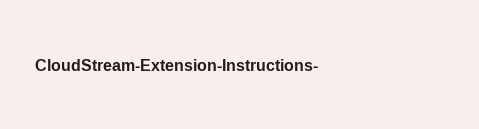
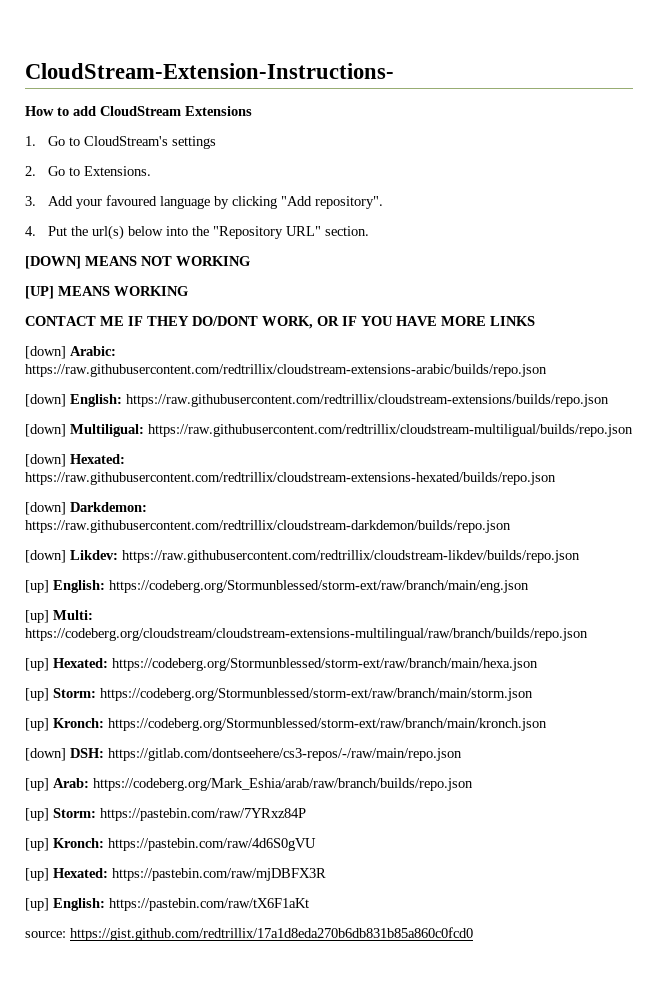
(318, 65) none -> [25,106,252,116] [25,136,216,149] [25,166,151,176] [25,195,383,209] [25,225,369,240] [25,256,250,269] [25,286,188,299] [25,316,535,329] [25,346,116,359] [25,364,547,377] [25,394,609,407] [25,424,633,437] [25,454,125,467] [25,472,556,485] [25,502,147,515] [25,520,511,533] [25,550,580,563] [25,580,529,593] [25,610,93,623] [25,628,588,641] [25,658,538,671] [25,688,533,701] [25,718,547,731] [25,748,462,761] [25,778,473,791] [25,808,306,821] [25,838,316,851] [25,868,326,881] [25,898,309,911] [25,927,473,941] // How to add CloudStream Extensions // 1. Go to CloudStream's settings // 2. Go to Extensions. // 3. Add your favoured language by clicking "Add repository". // 4. Put the url(s) below into the "Repository URL" section. // [DOWN] MEANS NOT WORKING // [UP] MEANS WORKING // CONTACT ME IF THEY DO/DONT WORK, OR IF YOU HAVE MORE LINKS // [down] Arabic: https://raw.githubusercontent.com/redtrillix/cloudstream-extensions-arabic/builds/repo.json // [down] English: https://raw.githubusercontent.com/redtrillix/cloudstream-extensions/builds/repo.json // [down] Multiligual: https://raw.githubusercontent.com/redtrillix/cloudstream-multiligual/builds/repo.json // [down] Hexated: https://raw.githubusercontent.com/redtrillix/cloudstream-extensions-hexated/builds/repo.json // [down] Darkdemon: https://raw.githubusercontent.com/redtrillix/cloudstream-darkdemon/builds/repo.json // [down] Likdev: https://raw.githubusercontent.com/redtrillix/cloudstream-likdev/builds/repo.json // [up] English: https://codeberg.org/Stormunblessed/storm-ext/raw/branch/main/eng.json // [up] Multi: https://codeberg.org/cloudstream/cloudstream-extensions-multilingual/raw/branch/builds/repo.json // [up] Hexated: https://codeberg.org/Stormunblessed/storm-ext/raw/branch/main/hexa.json // [up] Storm: https://codeberg.org/Stormunblessed/storm-ext/raw/branch/main/storm.json // [up] Kronch: https://codeberg.org/Stormunblessed/storm-ext/raw/branch/main/kronch.json // [down] DSH: https://gitlab.com/dontseehere/cs3-repos/-/raw/main/repo.json // [up] Arab: https://codeberg.org/Mark_Eshia/arab/raw/branch/builds/repo.json // [up] Storm: https://pastebin.com/raw/7YRxz84P // [up] Kronch: https://pastebin.com/raw/4d6S0gVU // [up] Hexated: https://pastebin.com/raw/mjDBFX3R // [up] English: https://pastebin.com/raw/tX6F1aKt // source: https://gist.github.com/redtrillix/17a1d8eda270b6db831b85a860c0fcd0

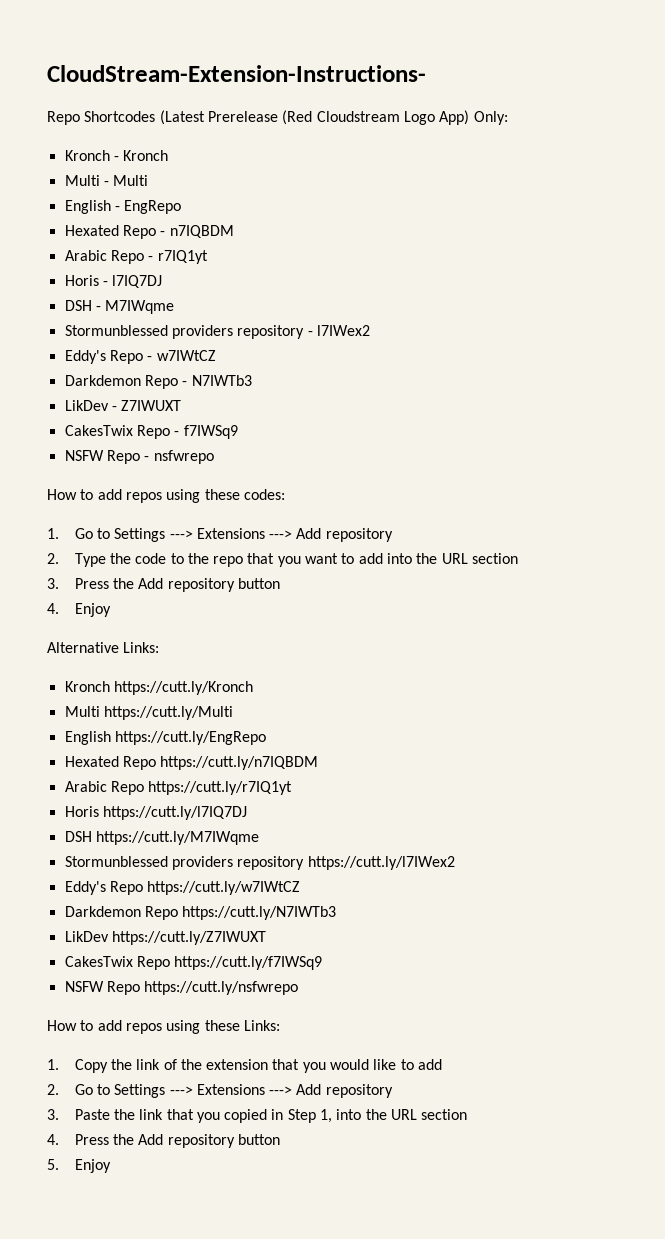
[25,106,252,116] // How to add CloudStream Extensions -> [47,110,508,125] [64,150,169,161] [64,175,149,186] [64,200,182,214] [64,225,234,239] [64,250,208,264] [64,275,163,288] [64,300,175,314] [64,325,370,339] [64,350,216,364] [64,375,252,389] [64,400,182,411] [64,425,238,439] [64,450,214,464] [47,489,285,503] // Repo Shortcodes (Latest Prerelease (Red Cloudstream Logo App) Only: // Kronch - Kronch // Multi - Multi // English - EngRepo // Hexated Repo - n7IQBDM // Arabic Repo - r7IQ1yt // Horis - l7IQ7DJ // DSH - M7IWqme // Stormunblessed providers repository - l7IWex2 // Eddy's Repo - w7IWtCZ // Darkdemon Repo - N7IWTb3 // LikDev - Z7IWUXT // CakesTwix Repo - f7IWSq9 // NSFW Repo - nsfwrepo // How to add repos using these codes:
[83,136,216,149] [25,166,151,176] [25,195,383,209] [25,225,369,240] [25,256,250,269] [25,286,188,299] [25,316,535,329] [25,346,116,359] [25,364,547,377] [25,394,609,407] [25,424,633,437] [25,454,125,467] [25,472,556,485] [25,502,147,515] [25,520,511,533] [25,550,580,563] [25,580,529,593] [25,610,93,623] [25,628,588,641] [25,658,538,671] [25,688,533,701] [25,718,547,731] [25,748,462,761] [25,778,473,791] [25,808,306,821] [25,838,316,851] [25,868,326,881] [25,898,309,911] [25,927,473,941] CloudStream's settings // 2. Go to Extensions. // 3. Add your favoured language by clicking "Add repository". // 4. Put the url(s) below into the "Repository URL" section. // [DOWN] MEANS NOT WORKING // [UP] MEANS WORKING // CONTACT ME IF THEY DO/DONT WORK, OR IF YOU HAVE MORE LINKS // [down] Arabic: https://raw.githubusercontent.com/redtrillix/cloudstream-extensions-arabic/builds/repo.json // [down] English: https://raw.githubusercontent.com/redtrillix/cloudstream-extensions/builds/repo.json // [down] Multiligual: https://raw.githubusercontent.com/redtrillix/cloudstream-multiligual/builds/repo.json // [down] Hexated: https://raw.githubusercontent.com/redtrillix/cloudstream-extensions-hexated/builds/repo.json // [down] Darkdemon: https://raw.githubusercontent.com/redtrillix/cloudstream-darkdemon/builds/repo.json // [down] Likdev: https://raw.githubusercontent.com/redtrillix/cloudstream-likdev/builds/repo.json // [up] English: https://codeberg.org/Stormunblessed/storm-ext/raw/branch/main/eng.json // [up] Multi: https://codeberg.org/cloudstream/cloudstream-extensions-multilingual/raw/branch/builds/repo.json // [up] Hexated: https://codeberg.org/Stormunblessed/storm-ext/raw/branch/main/hexa.json // [up] Storm: https://codeberg.org/Stormunblessed/storm-ext/raw/branch/main/storm.json // [up] Kronch: https://codeberg.org/Stormunblessed/storm-ext/raw/branch/main/kronch.json // [down] DSH: https://gitlab.com/dontseehere/cs3-repos/-/raw/main/repo.json // [up] Arab: https://codeberg.org/Mark_Eshia/arab/raw/branch/builds/repo.json // [up] Storm: https://pastebin.com/raw/7YRxz84P // [up] Kronch: https://pastebin.com/raw/4d6S0gVU // [up] Hexated: https://pastebin.com/raw/mjDBFX3R // [up] English: https://pastebin.com/raw/tX6F1aKt // source: https://gist.github.com/redtrillix/17a1d8eda270b6db831b85a860c0fcd0 -> [114,528,393,542] [47,553,519,567] [47,578,280,592] [47,603,111,617] [47,642,160,653] [64,681,253,695] [64,706,233,720] [64,731,266,745] [64,756,319,770] [64,781,293,795] [64,806,247,820] [64,831,259,845] [64,856,455,870] [64,881,301,895] [64,906,337,920] [64,931,266,945] [64,956,323,970] [64,981,299,995] [47,1020,280,1034] [47,1059,443,1073] [47,1084,393,1098] [47,1109,468,1123] [47,1134,280,1148] [47,1159,111,1173] Settings ---> Extensions ---> Add repository // 2. Type the code to the repo that you want to add into the URL section // 3. Press the Add repository button // 4. Enjoy // Alternative Links: // Kronch https://cutt.ly/Kronch // Multi https://cutt.ly/Multi // English https://cutt.ly/EngRepo // Hexated Repo https://cutt.ly/n7IQBDM // Arabic Repo https://cutt.ly/r7IQ1yt // Horis https://cutt.ly/l7IQ7DJ // DSH https://cutt.ly/M7IWqme // Stormunblessed providers repository https://cutt.ly/l7IWex2 // Eddy's Repo https://cutt.ly/w7IWtCZ // Darkdemon Repo https://cutt.ly/N7IWTb3 // LikDev https://cutt.ly/Z7IWUXT // CakesTwix Repo https://cutt.ly/f7IWSq9 // NSFW Repo https://cutt.ly/nsfwrepo // How to add repos using these Links: // 1. Copy the link of the extension that you would like to add // 2. Go to Settings ---> Extensions ---> Add repository // 3. Paste the link that you copied in Step 1, into the URL section // 4. Press the Add repository button // 5. Enjoy

